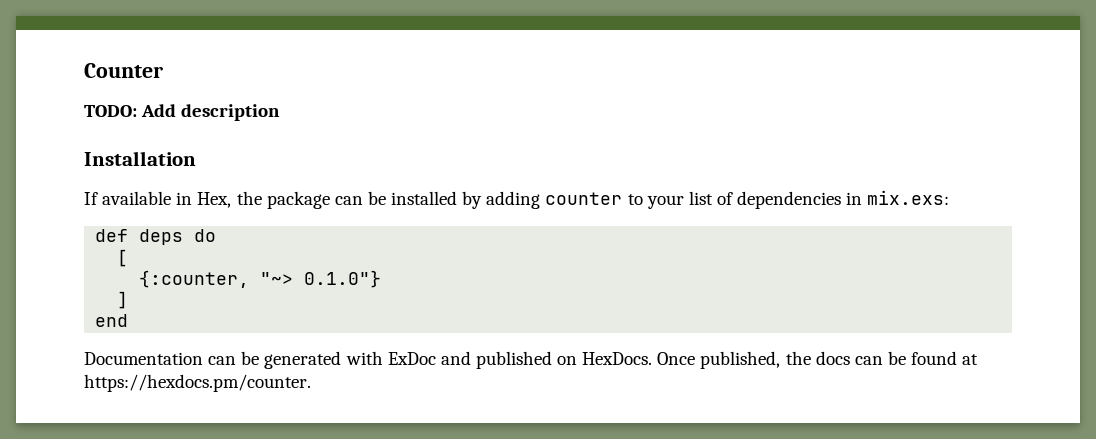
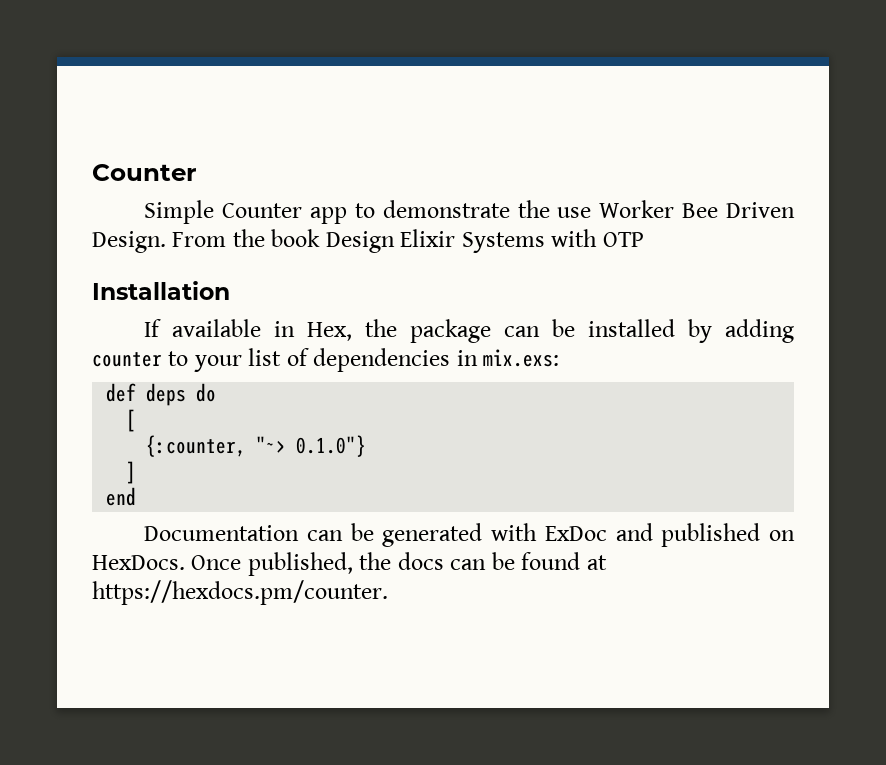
[84,104,281,121] TODO: Add description -> [144,200,795,224] [92,229,644,253] Simple Counter app to demonstrate the use Worker Bee Driven Design. From the book Design Elixir Systems with OTP

